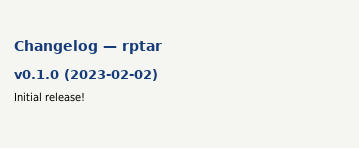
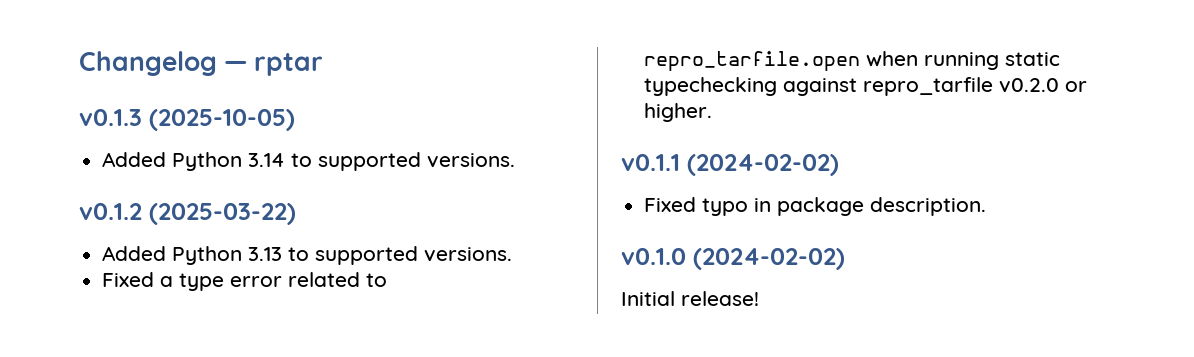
(162, 47) none -> [79,109,295,131] [102,152,516,171] [79,203,296,225] [102,246,513,265] [102,272,388,291] [644,51,1061,71] [644,77,1088,96] [644,103,713,122] [621,154,839,176] [644,197,987,216] // v0.1.3 (2025-10-05) // Added Python 3.14 to supported versions. // v0.1.2 (2025-03-22) // Added Python 3.13 to supported versions. // Fixed a type error related to repro_tarfile.open when running static typechecking against repro_tarfile v0.2.0 or higher. // v0.1.1 (2024-02-02) // Fixed typo in package description.
[64,69,158,81] (2023-02-02) -> [693,248,845,270] (2024-02-02)

